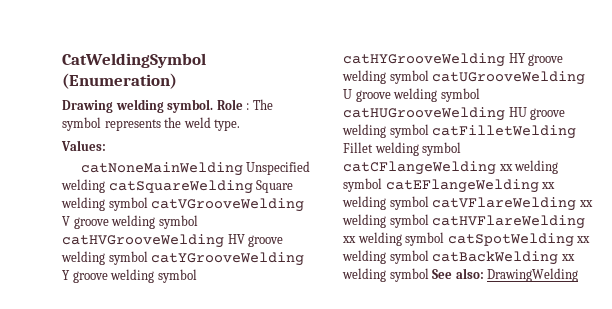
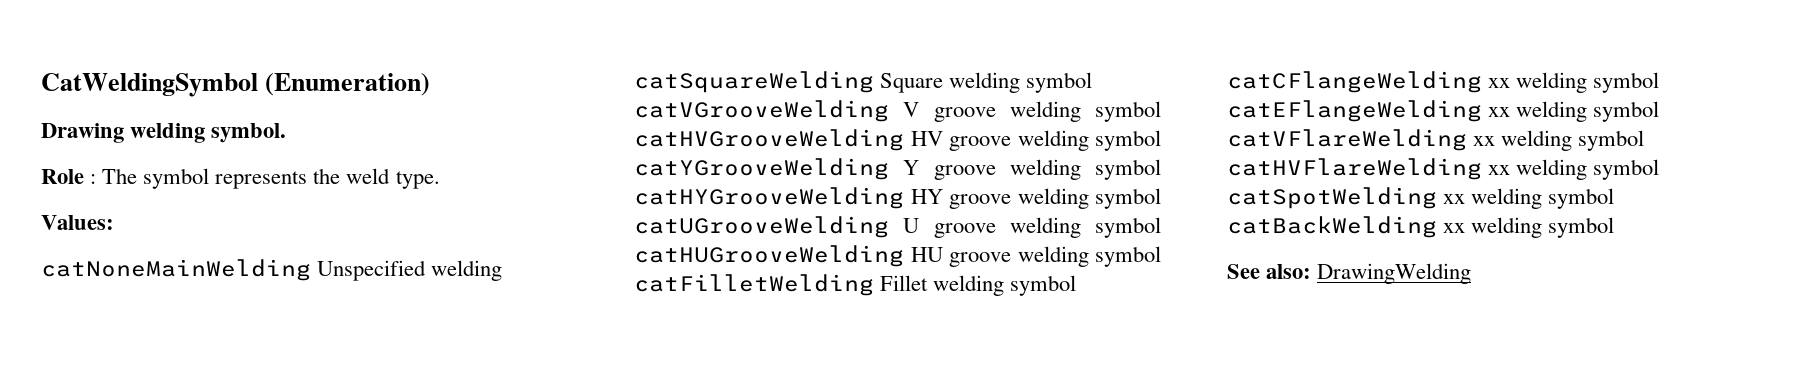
(214, 106) none -> (287, 133) //
(429, 275) none -> (1615, 227) //

